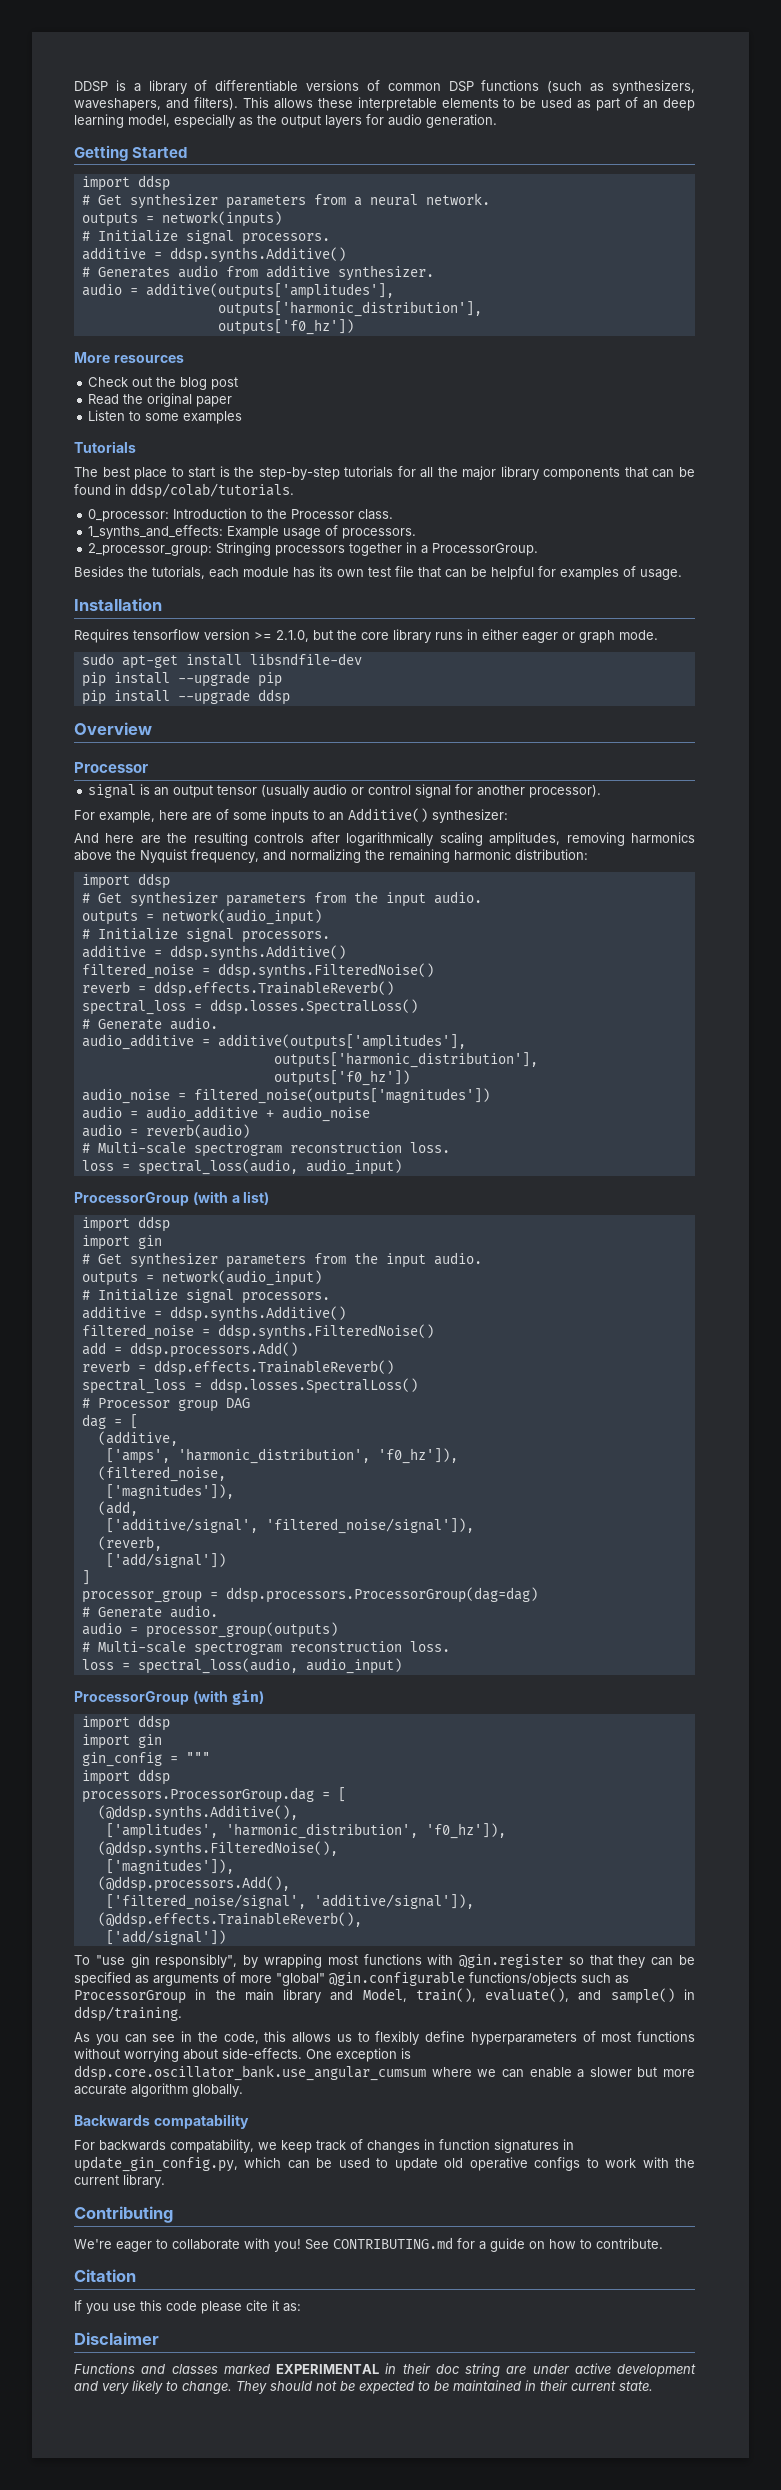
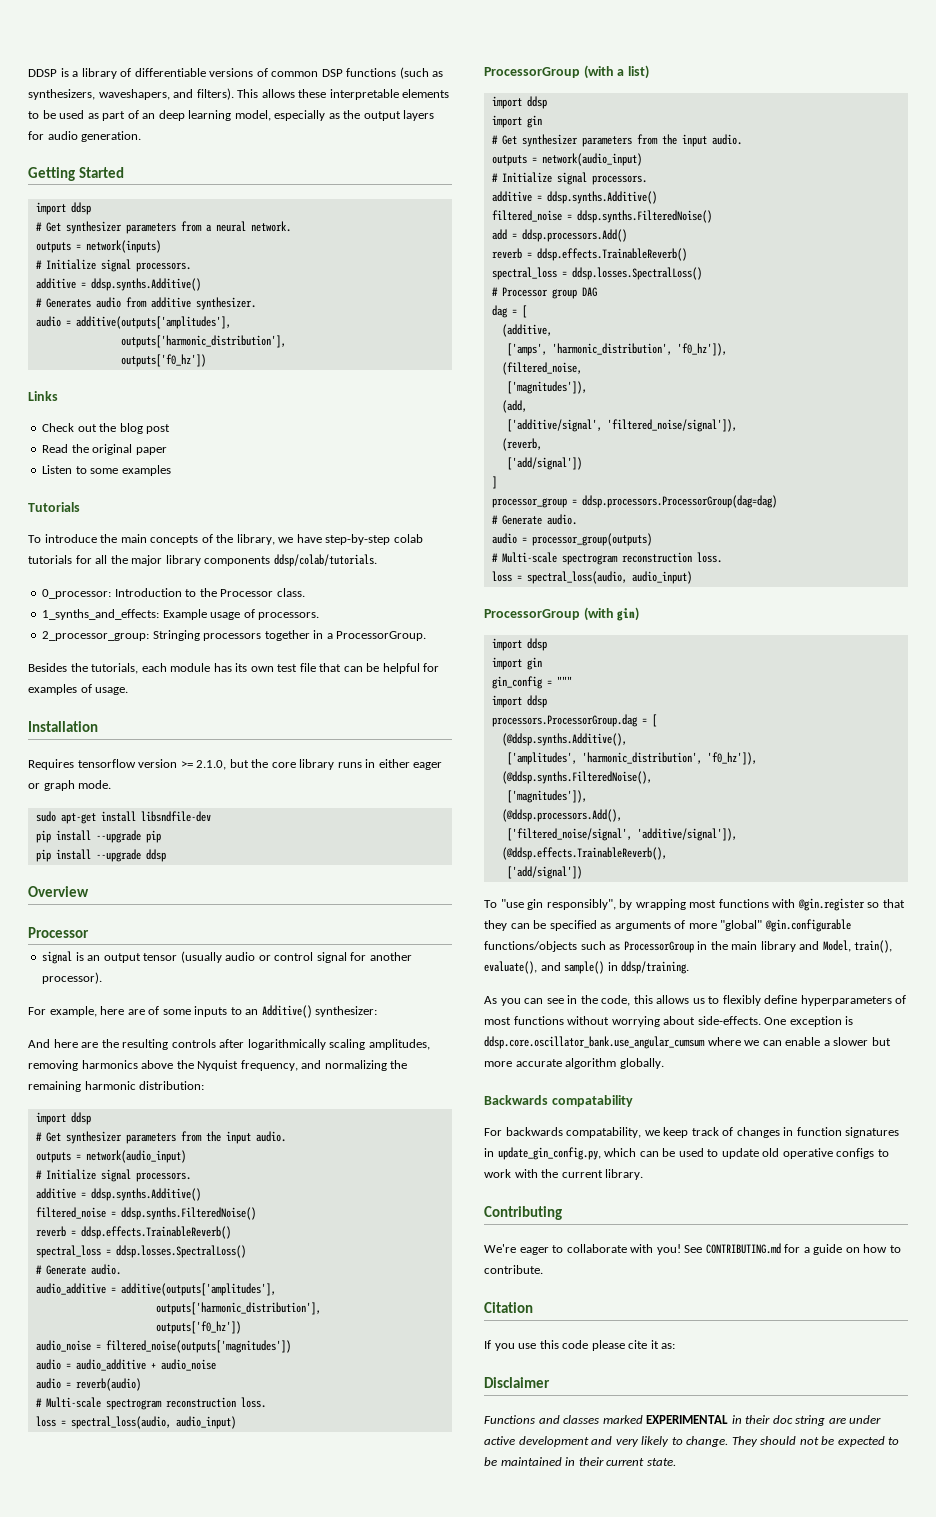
[74,352,184,363] More resources -> [28,391,58,401] Links
[74,466,340,480] The best place to start is the step-by-step -> [28,534,423,545] To introduce the main concepts of the library, we have step-by-step colab
[624,467,695,478] [74,484,126,495] that can be found in -> (271, 561) none

